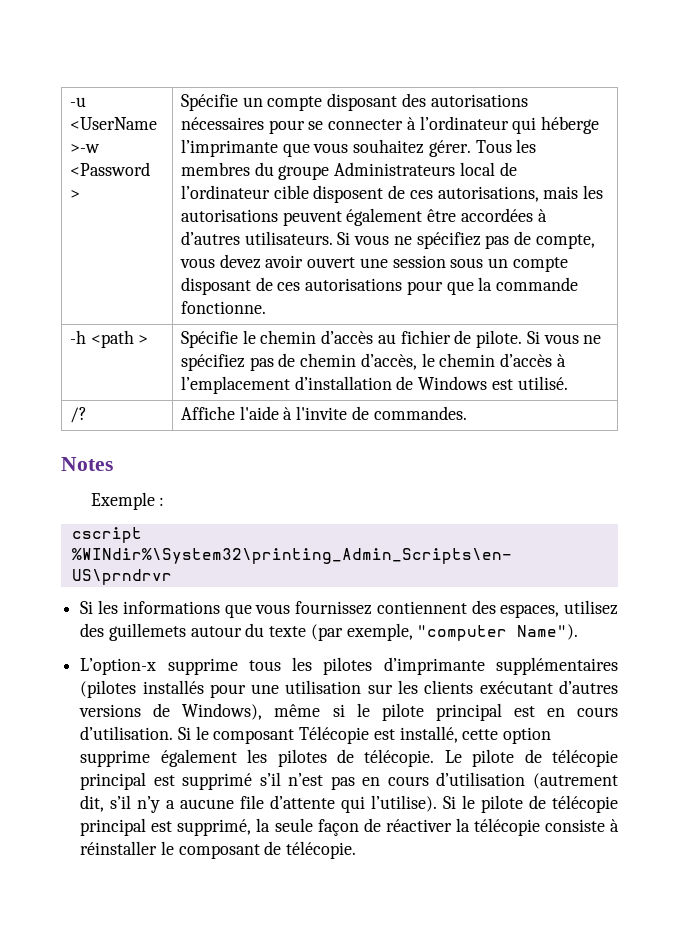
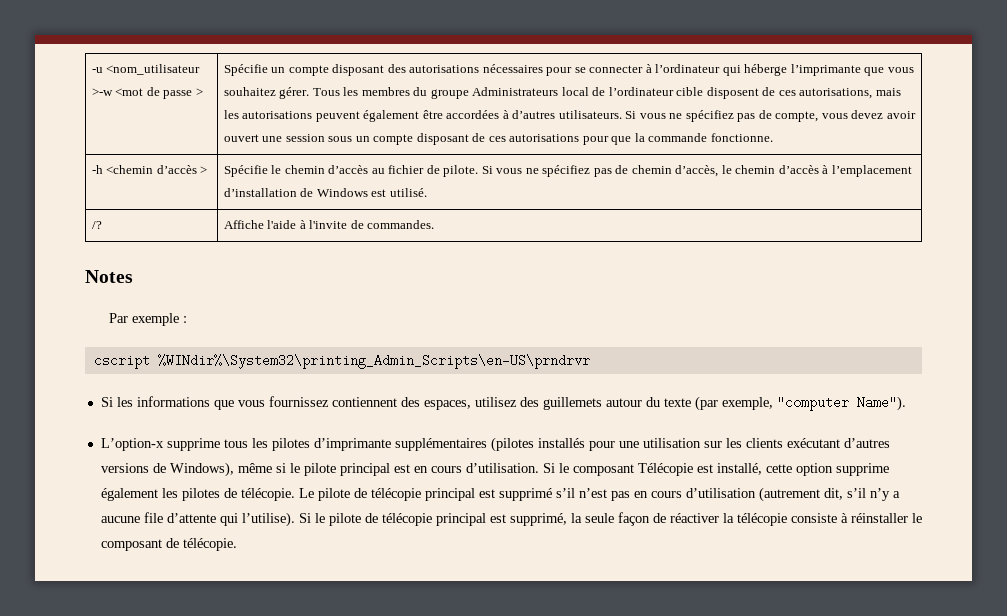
[70,117,158,130] [70,144,101,153] [70,162,151,176] <UserName >-w <Password -> [106,64,201,75] [91,87,193,99] <nom_utilisateur >-w <mot de passe
[90,330,134,348] <path -> [106,165,197,174] <chemin d’accès
[90,492,155,510] Exemple -> [108,313,179,326] Par exemple

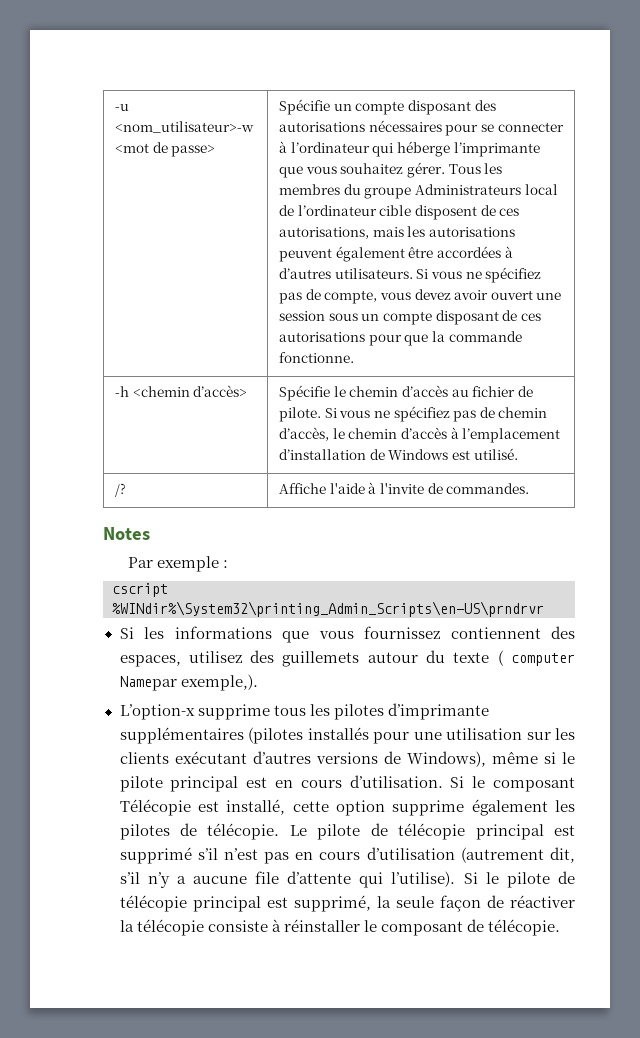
[106,64,201,75] [91,87,203,99] <nom_utilisateur >-w <mot de passe > -> [114,121,254,133] [114,142,216,157] <nom_utilisateur>-w <mot de passe>
[156,165,208,174] d’accès > -> [193,385,248,397] d’accès>
[694,396,906,411] (par exemple, "computer Name"). -> [497,650,575,666] [119,674,258,691] ( computer Namepar exemple,).

